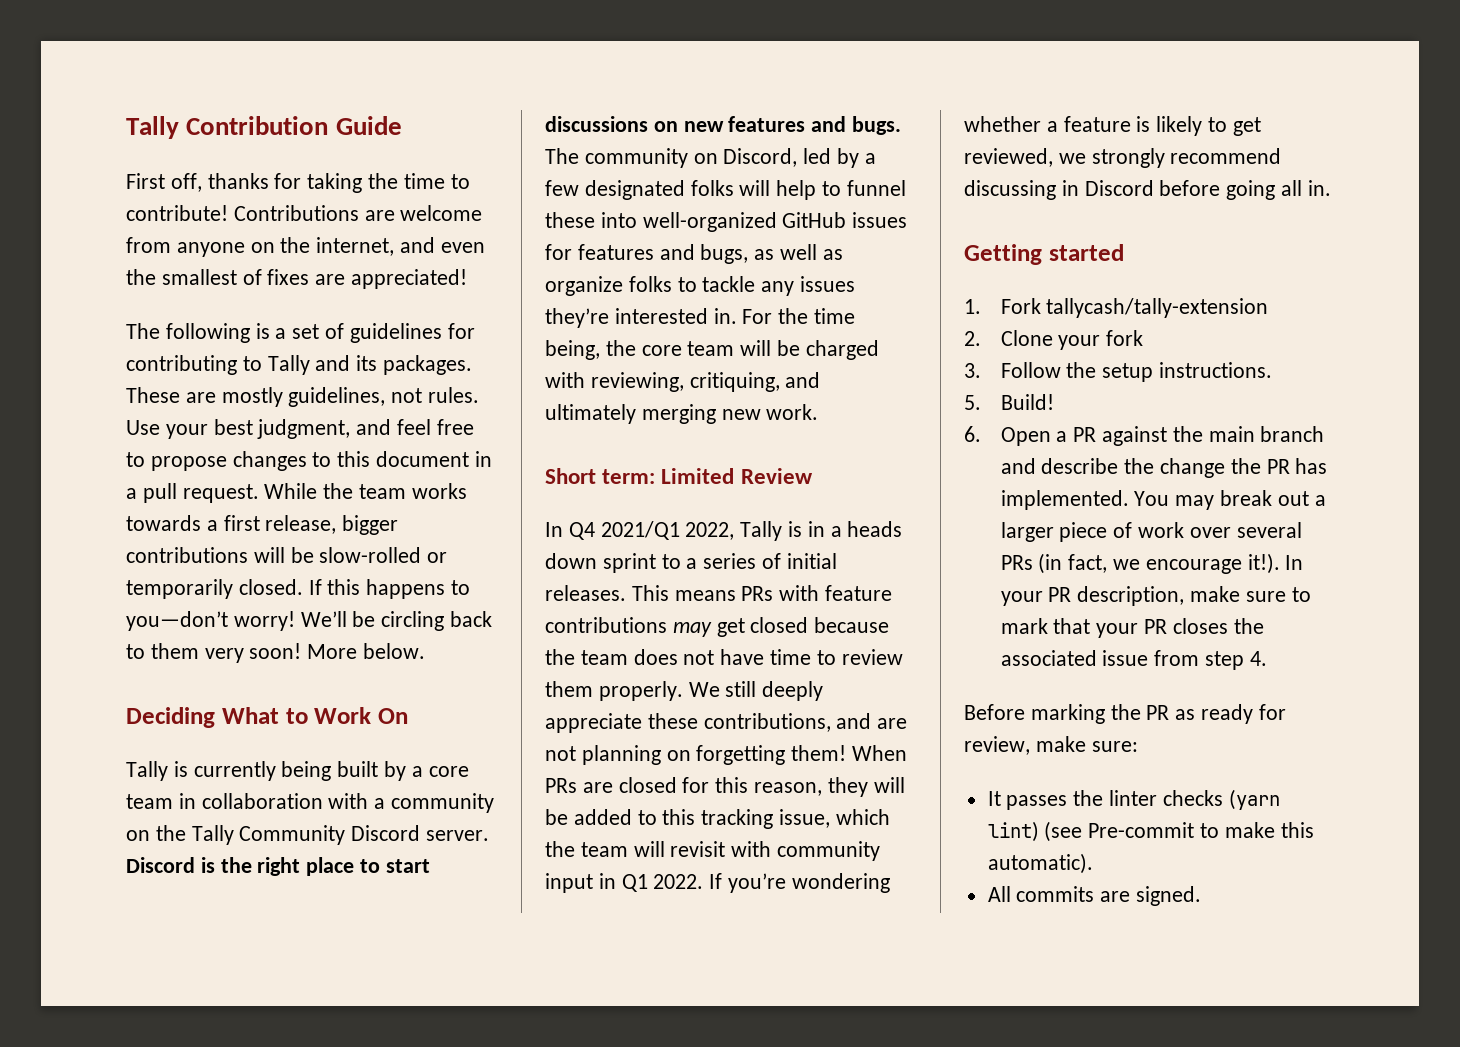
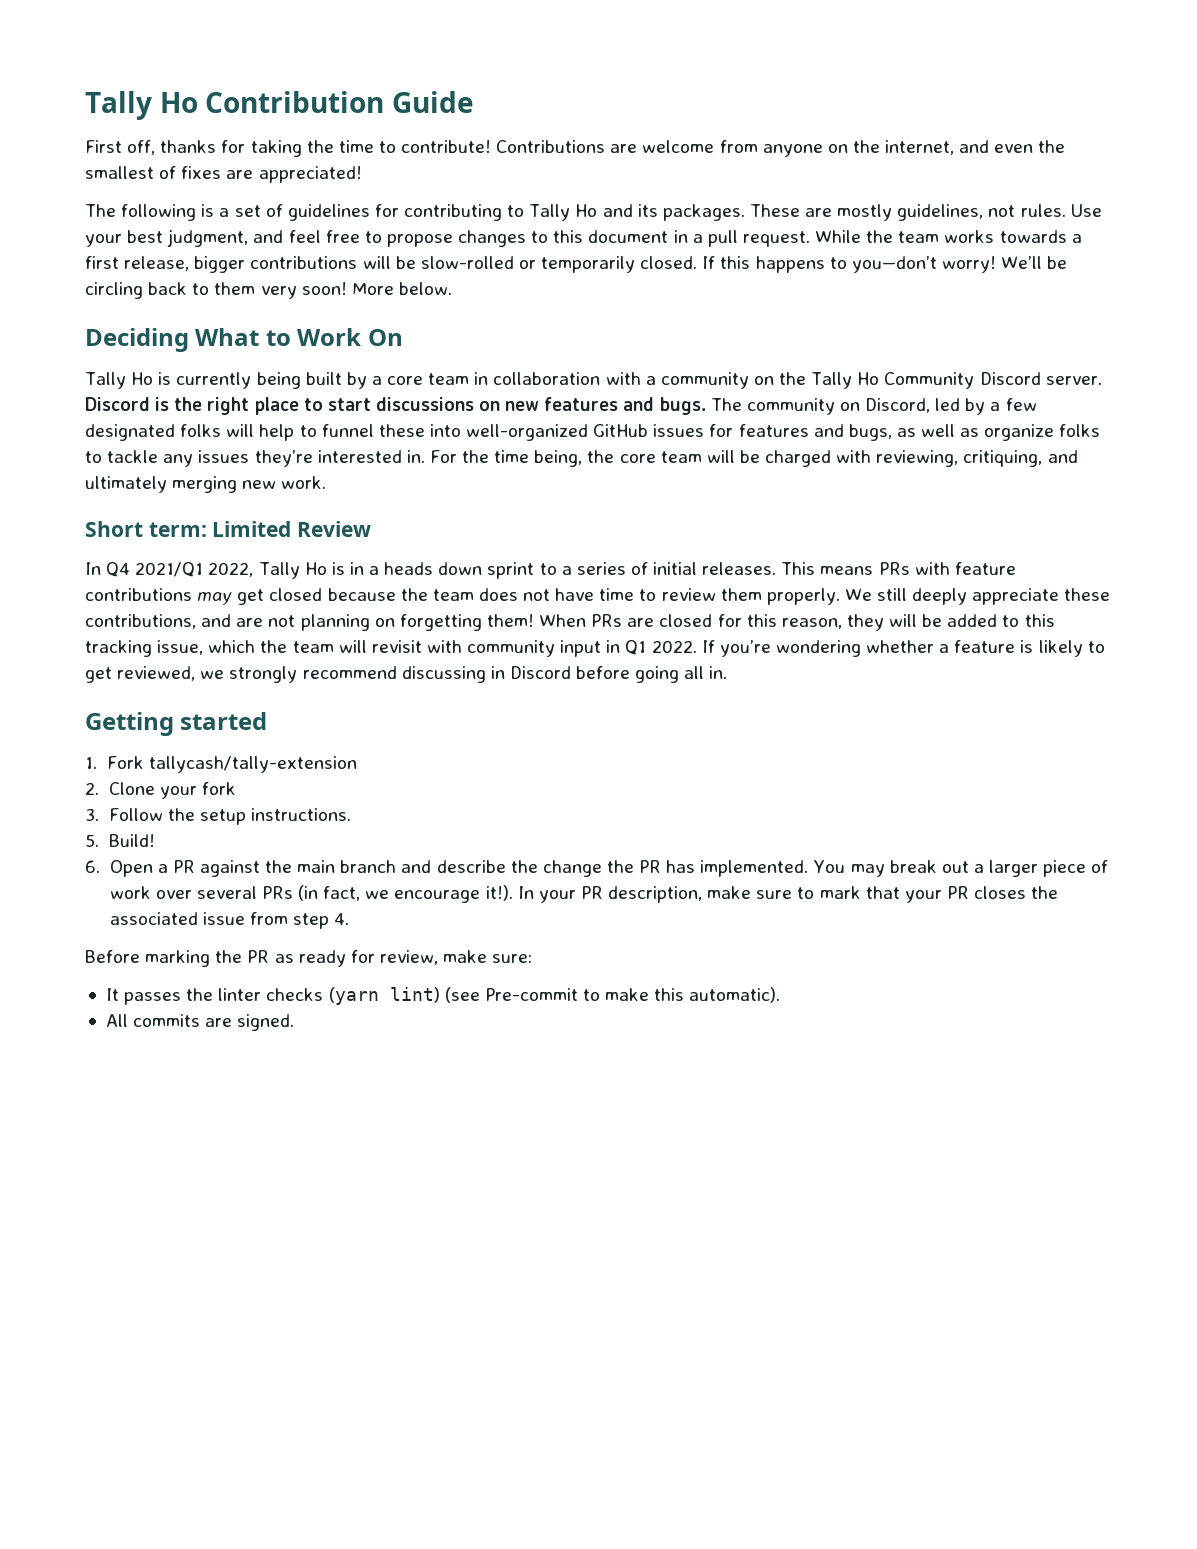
[126,116,179,139] Tally -> [85,91,198,120] Tally Ho
(310, 365) none -> [575,204,598,217] Ho
(168, 771) none -> [131,372,154,385] Ho
(234, 835) none -> [857,372,880,385] Ho
(783, 531) none -> [304,562,327,575] Ho

